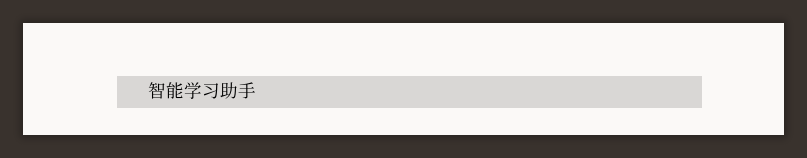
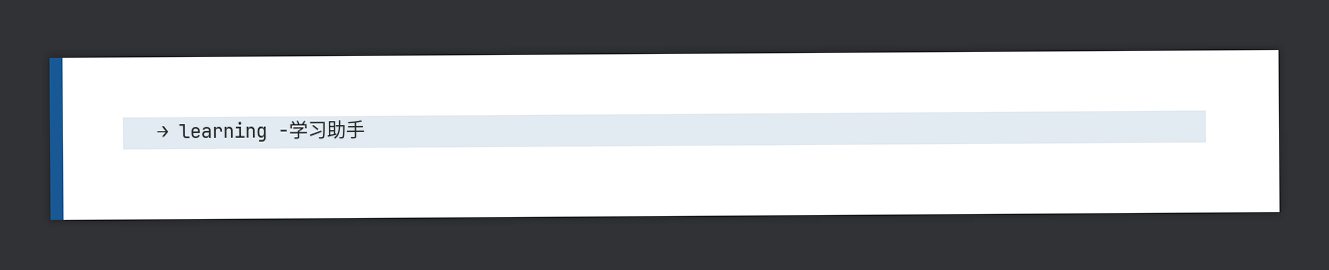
[147,82,184,99] 智能 -> [156,121,290,143] → learning -

